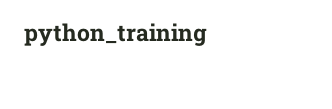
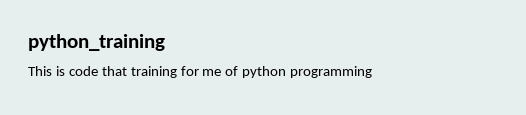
(207, 34) none -> [28,66,373,78] // This is code that training for me of python programming

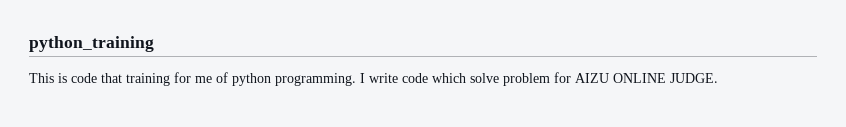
[290,66,373,78] programming -> [275,72,718,86] programming. I write code which solve problem for AIZU ONLINE JUDGE.

